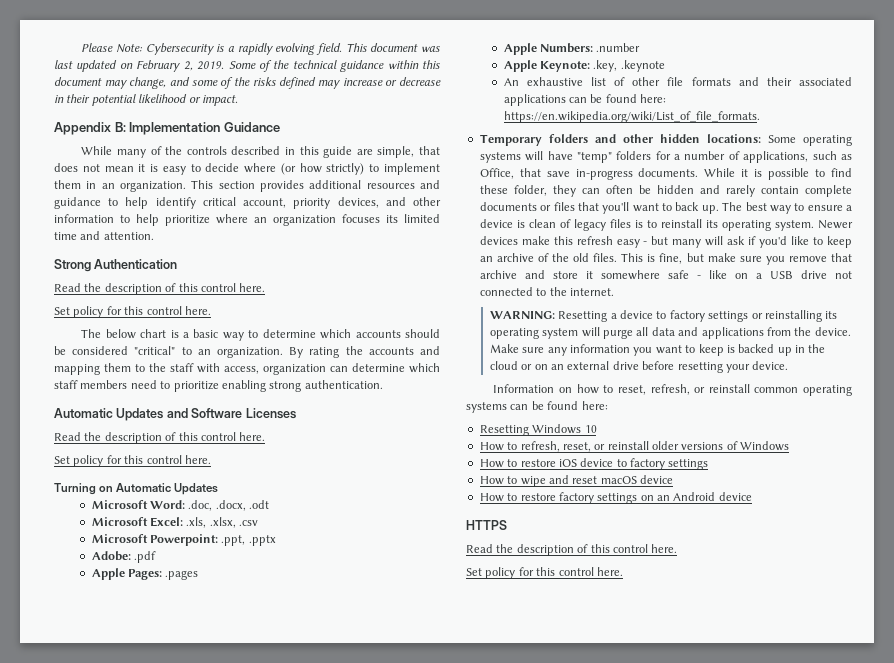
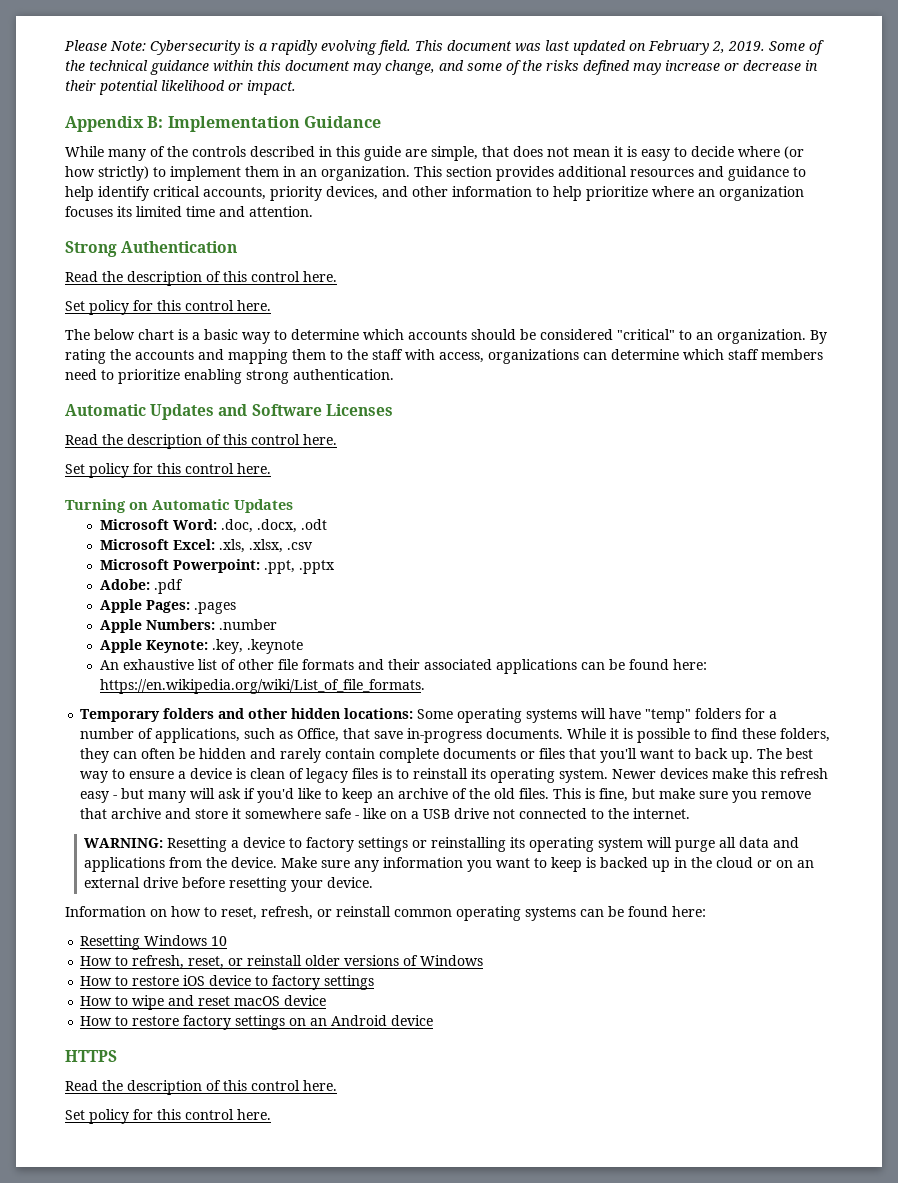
[243,198,287,208] account, -> [203,187,266,200] accounts,
[263,364,326,375] organization -> [488,349,579,364] organizations
[513,185,547,196] folder, -> [780,728,831,742] folders,

